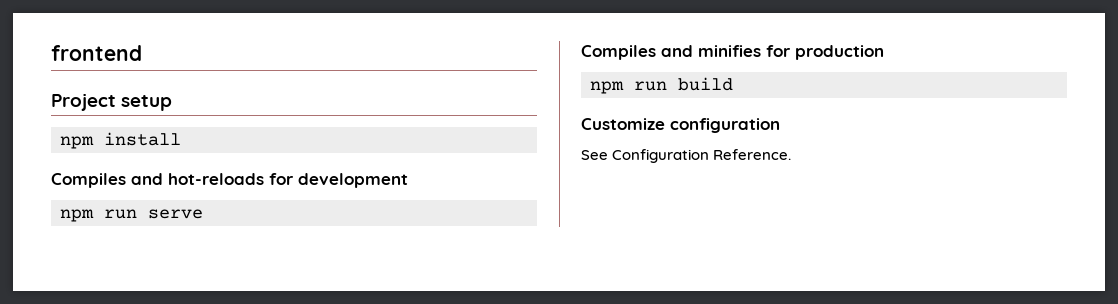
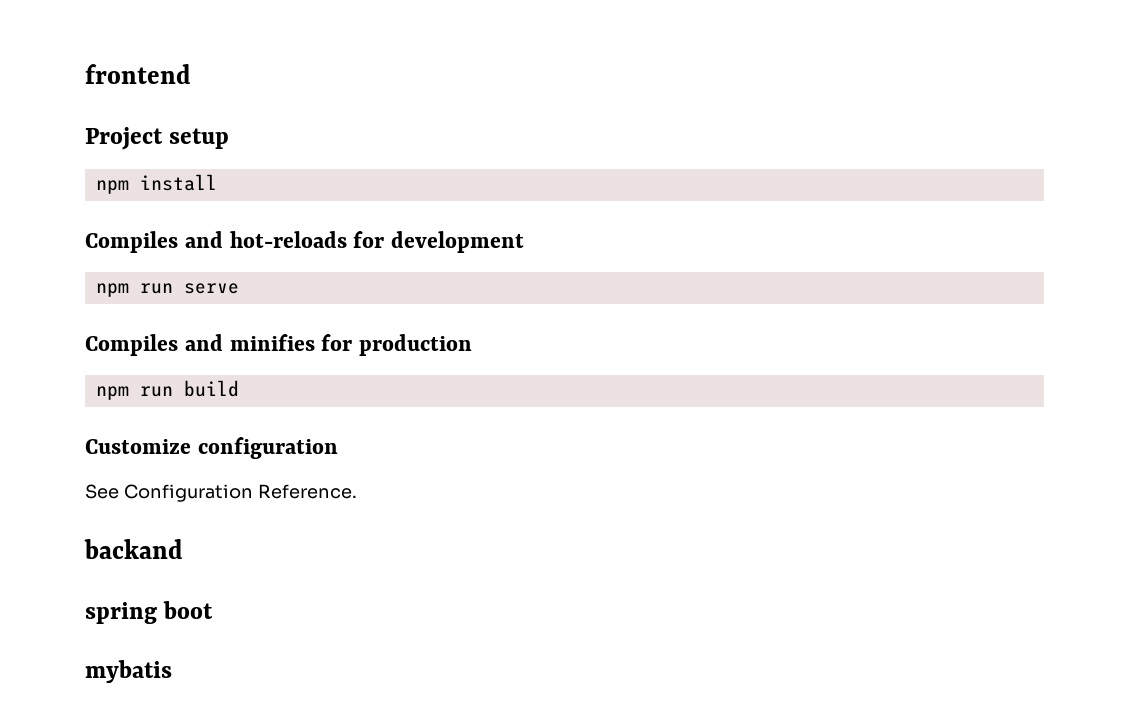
(792, 154) none -> [84,539,183,559] [85,601,214,624] [85,660,172,683] // backand // spring boot // mybatis

